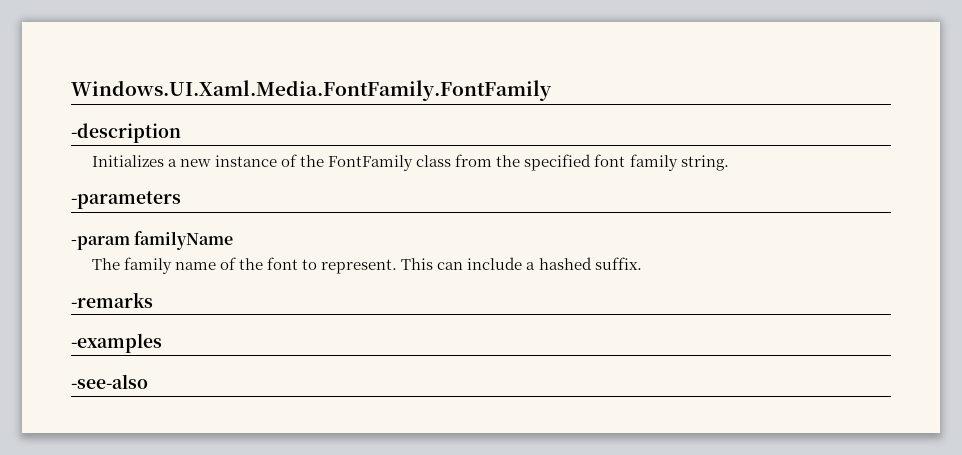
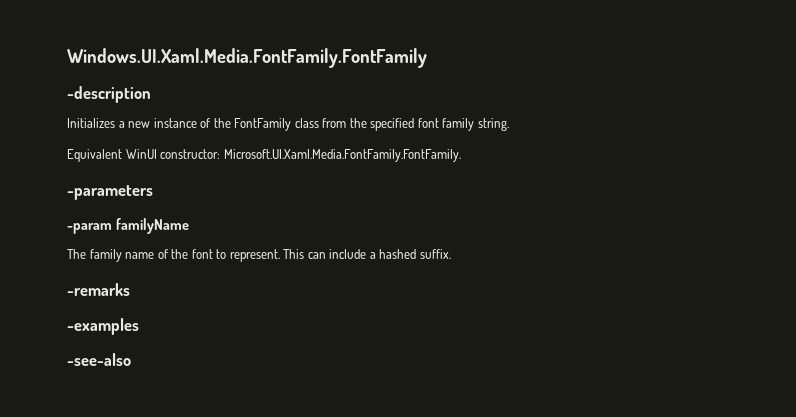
(729, 163) none -> [67,149,462,162] // Equivalent WinUI constructor: Microsoft.UI.Xaml.Media.FontFamily.FontFamily.

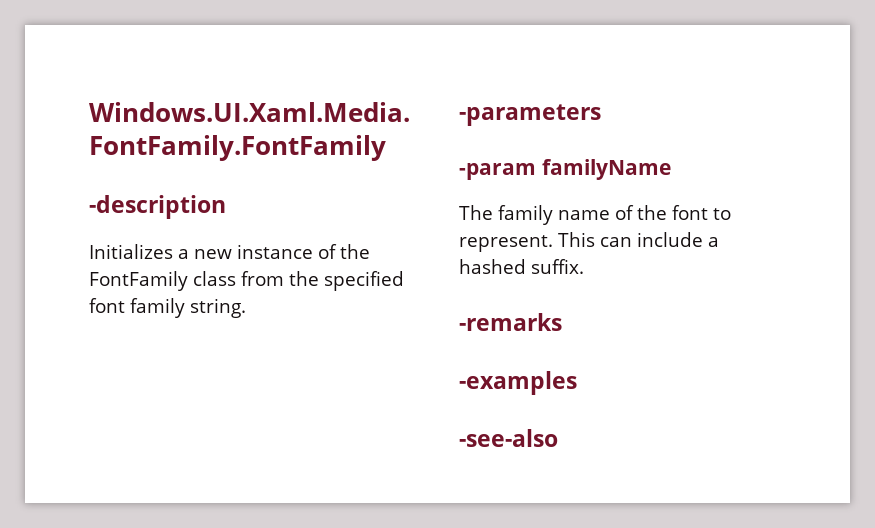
[67,149,462,162] // Equivalent WinUI constructor: Microsoft.UI.Xaml.Media.FontFamily.FontFamily. -> (246, 308) none

